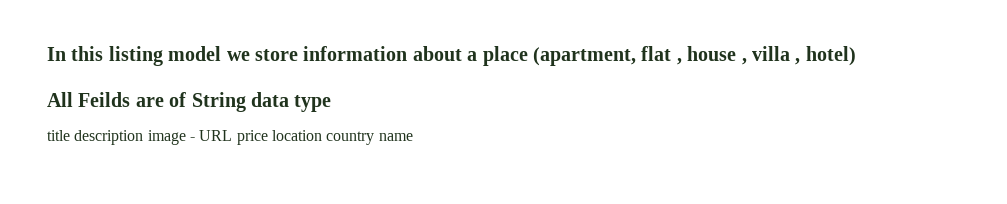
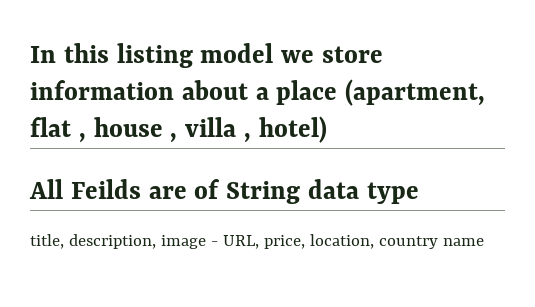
[47,130,322,145] title description image - URL price location -> [30,234,374,249] title, description, image - URL, price, location,

